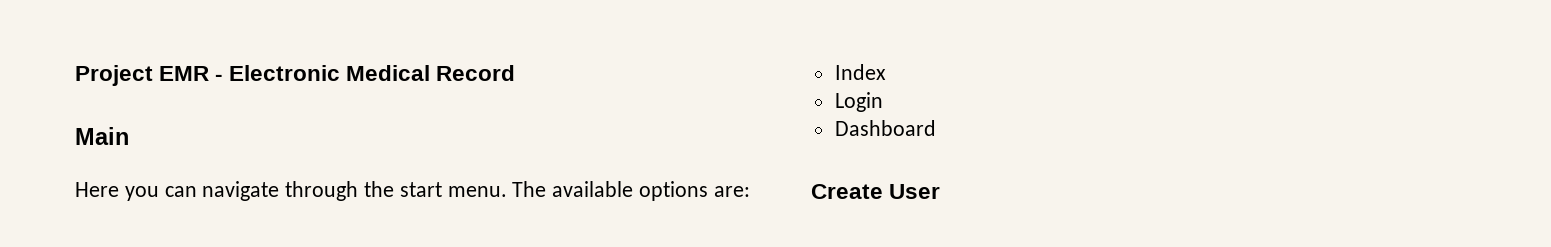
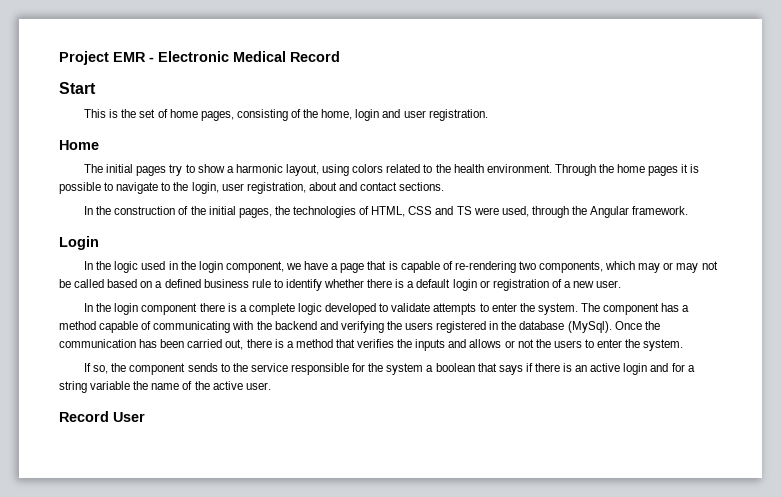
[75,127,129,145] [75,181,750,201] [834,64,886,80] [834,92,883,112] [834,120,936,136] [811,184,883,199] Main // Here you can navigate through the start menu. The available options are: // Index // Login // Dashboard // Create -> [59,82,96,94] [84,109,488,121] [59,140,99,150] [84,164,700,176] [59,182,445,194] [84,206,689,218] [59,236,99,250] [84,261,718,273] [59,279,622,291] [84,303,690,315] [59,321,660,333] [59,339,684,351] [84,363,695,375] [59,381,271,393] [59,411,109,422] Start // This is the set of home pages, consisting of the home, login and user registration. // Home // The initial pages try to show a harmonic layout, using colors related to the health environment. Through the home pages it is possible to navigate to the login, user registration, about and contact sections. // In the construction of the initial pages, the technologies of HTML, CSS and TS were used, through the Angular framework. // Login // In the logic used in the login component, we have a page that is capable of re-rendering two components, which may or may not be called based on a defined business rule to identify whether there is a default login or registration of a new user. // In the login component there is a complete logic developed to validate attempts to enter the system. The component has a method capable of communicating with the backend and verifying the users registered in the database (MySql). Once the communication has been carried out, there is a method that verifies the inputs and allows or not the users to enter the system. // If so, the component sends to the service responsible for the system a boolean that says if there is an active login and for a string variable the name of the active user. // Record

